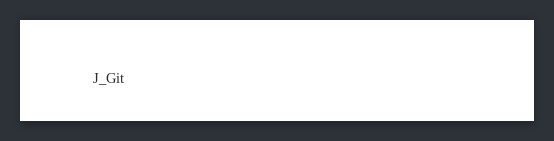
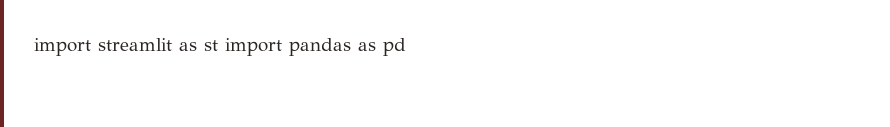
[93,73,124,85] J_Git -> [34,38,406,56] import streamlit as st import pandas as pd

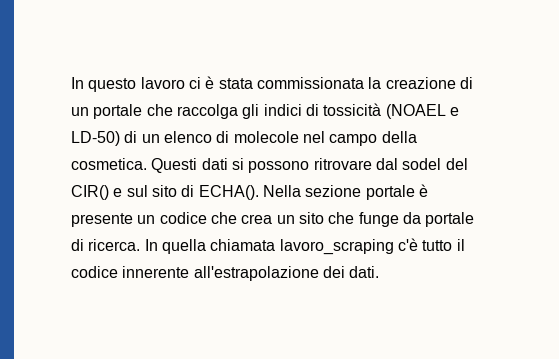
[34,38,406,56] import streamlit as st import pandas as pd -> [71,76,473,92] [71,103,459,119] [71,131,417,146] [71,158,468,173] [71,184,428,200] [71,212,475,227] [71,238,465,255] [71,266,380,281] In questo lavoro ci è stata commissionata la creazione di un portale che raccolga gli indici di tossicità (NOAEL e LD-50) di un elenco di molecole nel campo della cosmetica. Questi dati si possono ritrovare dal sodel del CIR() e sul sito di ECHA(). Nella sezione portale è presente un codice che crea un sito che funge da portale di ricerca. In quella chiamata lavoro_scraping c'è tutto il codice innerente all'estrapolazione dei dati.

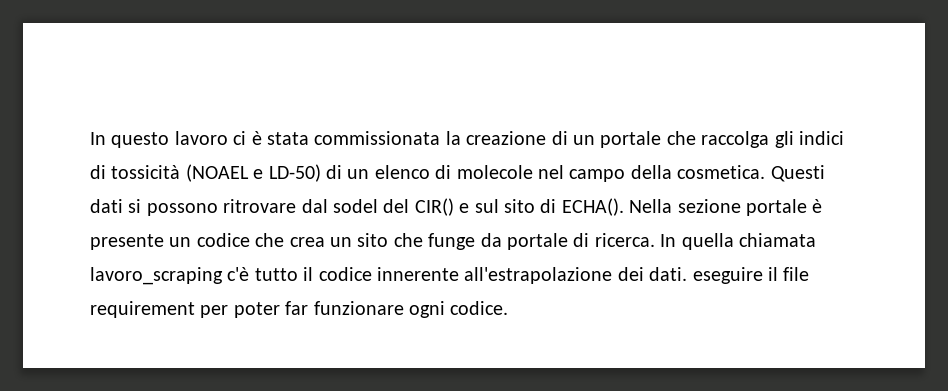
(380, 272) none -> [692,267,810,284] [90,301,509,318] eseguire il file requirement per poter far funzionare ogni codice.

